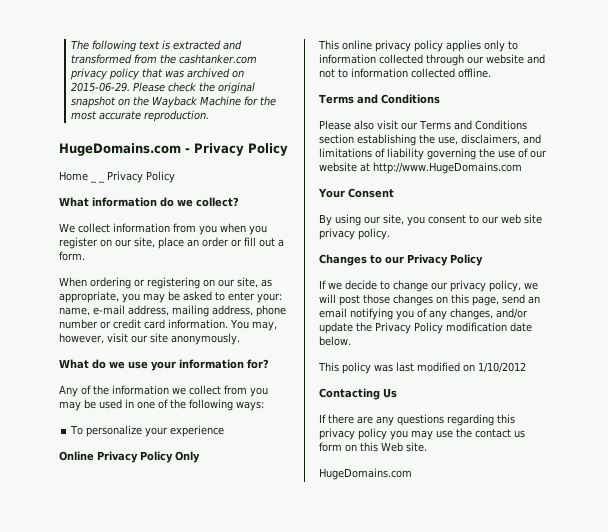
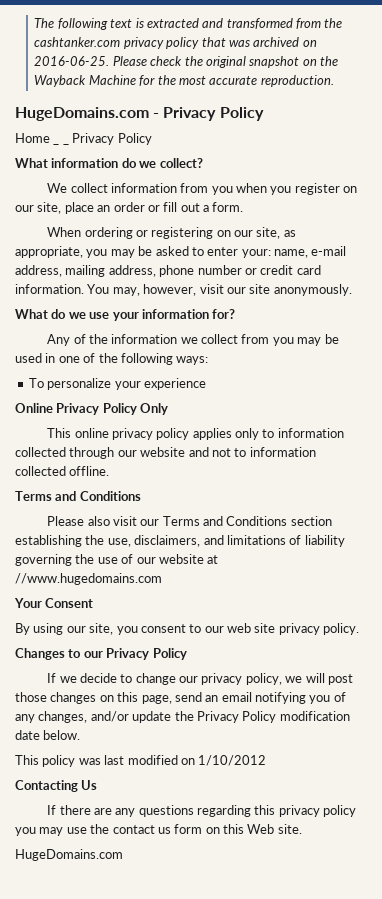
[71,82,131,92] 2015-06-29. -> [34,56,110,66] 2016-06-25.
[373,162,522,174] http://www.HugeDomains.com -> [15,573,162,585] //www.hugedomains.com

